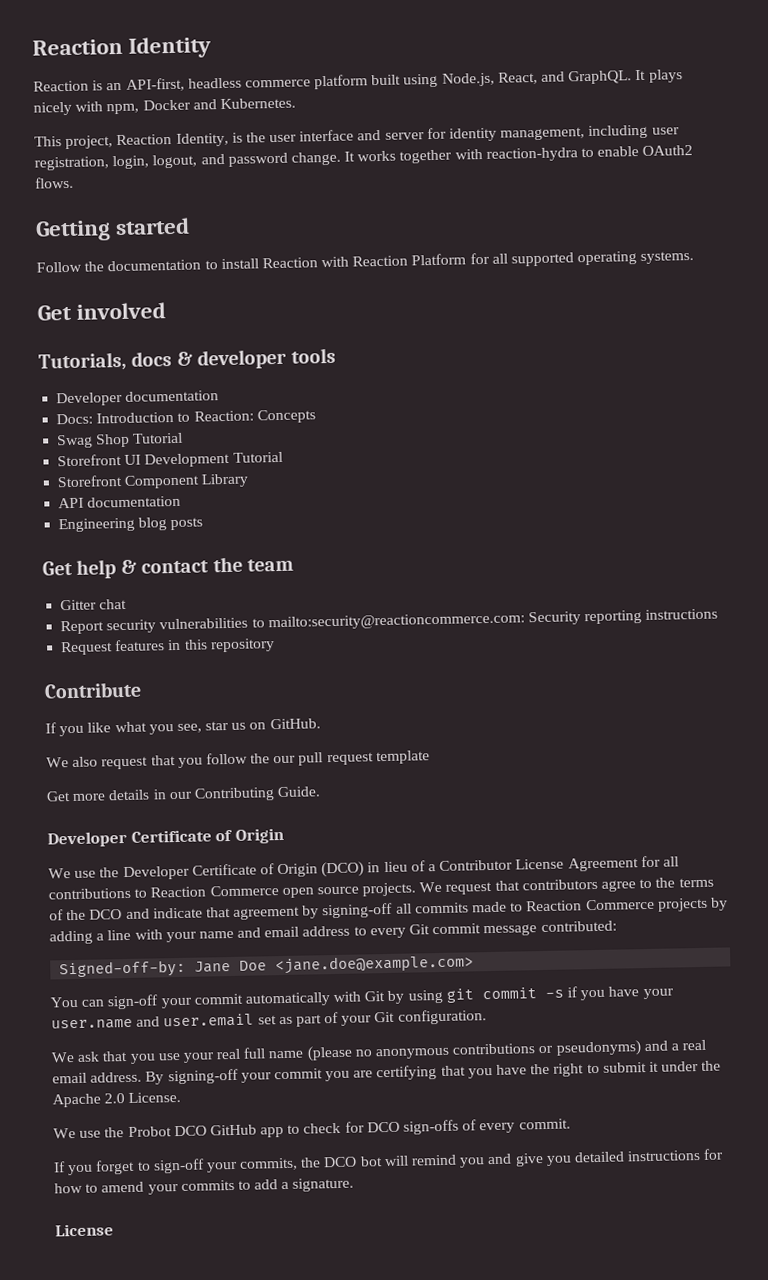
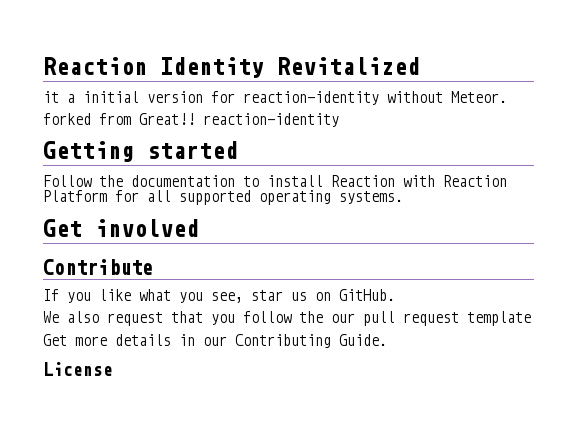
[33,69,683,92] [33,97,296,116] [34,124,680,150] [34,144,694,171] [35,176,74,189] // Reaction is an API-first, headless commerce platform built using Node.js, React, and GraphQL. It plays nicely with npm, Docker and Kubernetes. // This project, Reaction Identity, is the user interface and server for identity management, including user registration, login, logout, and password change. It works together with reaction-hydra to enable OAuth2 flows. -> [277,57,420,75] [43,91,507,105] [43,113,339,127] Revitalized // it a initial version for reaction-identity without Meteor. // forked from Great!! reaction-identity
[38,347,336,372] [56,390,220,407] [56,409,316,425] [57,432,184,449] [57,451,283,468] [57,473,250,489] [58,495,182,509] [58,517,204,533] [42,556,294,579] [60,598,128,611] [60,608,719,635] [60,638,275,656] // Tutorials, docs & developer tools // Developer documentation // Docs: Introduction to Reaction: Concepts // Swag Shop Tutorial // Storefront UI Development Tutorial // Storefront Component Library // API documentation // Engineering blog posts // Get help & contact the team // Gitter chat // Report security vulnerabilities to mailto:security@reactioncommerce.com: Security reporting instructions // Request features in this repository -> (199, 228) none
[47,827,284,848] [48,855,679,881] [48,877,714,900] [49,897,728,921] [49,920,617,945] [59,954,475,979] [50,986,674,1010] [51,1009,487,1030] [51,1039,707,1064] [52,1060,722,1085] [52,1091,182,1108] [53,1118,571,1139] [53,1148,725,1176] [54,1177,355,1195] // Developer Certificate of Origin // We use the Developer Certificate of Origin (DCO) in lieu of a Contributor License Agreement for all contributions to Reaction Commerce open source projects. We request that contributors agree to the terms of the DCO and indicate that agreement by signing-off all commits made to Reaction Commerce projects by adding a line with your name and email address to every Git commit message contributed: // Signed-off-by: Jane Doe <jane.doe@example.com> // You can sign-off your commit automatically with Git by using git commit -s if you have your user.name and user.email set as part of your Git configuration. // We ask that you use your real full name (please no anonymous contributions or pseudonyms) and a real email address. By signing-off your commit you are certifying that you have the right to submit it under the Apache 2.0 License. // We use the Probot DCO GitHub app to check for DCO sign-offs of every commit. // If you forget to sign-off your commits, the DCO bot will remind you and give you detailed instructions for how to amend your commits to add a signature. -> (387, 340) none

